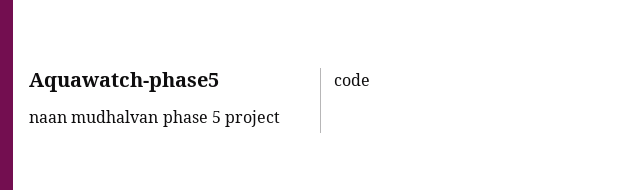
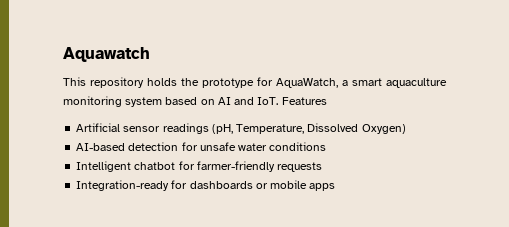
[29,72,219,92] [29,110,281,127] [334,73,370,86] Aquawatch-phase5 // naan mudhalvan phase 5 project code -> [63,47,150,62] [63,77,447,88] [63,96,327,107] [76,123,406,134] [76,142,327,151] [76,161,323,172] [76,180,336,191] Aquawatch // This repository holds the prototype for AquaWatch, a smart aquaculture monitoring system based on AI and IoT. Features // Artificial sensor readings (pH, Temperature, Dissolved Oxygen) // AI-based detection for unsafe water conditions // Intelligent chatbot for farmer-friendly requests // Integration-ready for dashboards or mobile apps

